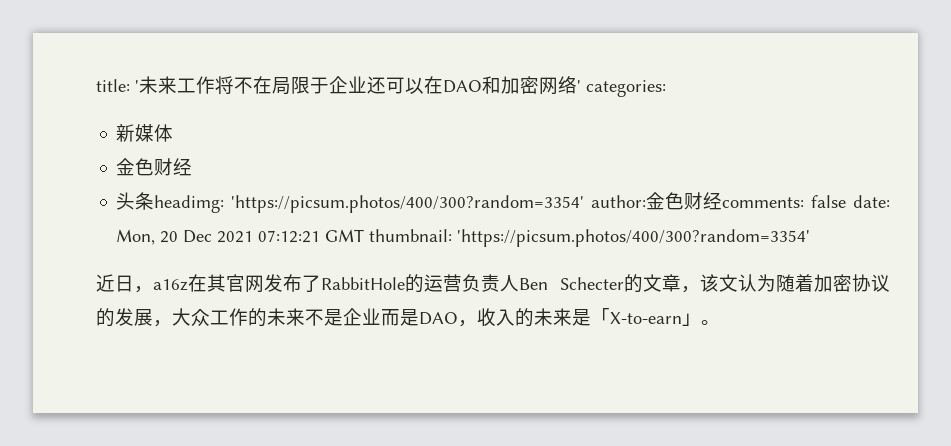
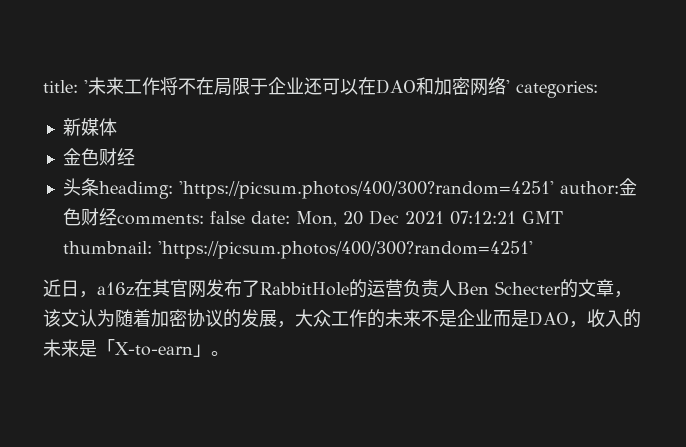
[231,195,585,213] 'https://picsum.photos/400/300?random=3354' -> [178,181,554,199] 'https://picsum.photos/400/300?random=4251'
[457,229,811,247] 'https://picsum.photos/400/300?random=3354' -> [157,241,533,259] 'https://picsum.photos/400/300?random=4251'

